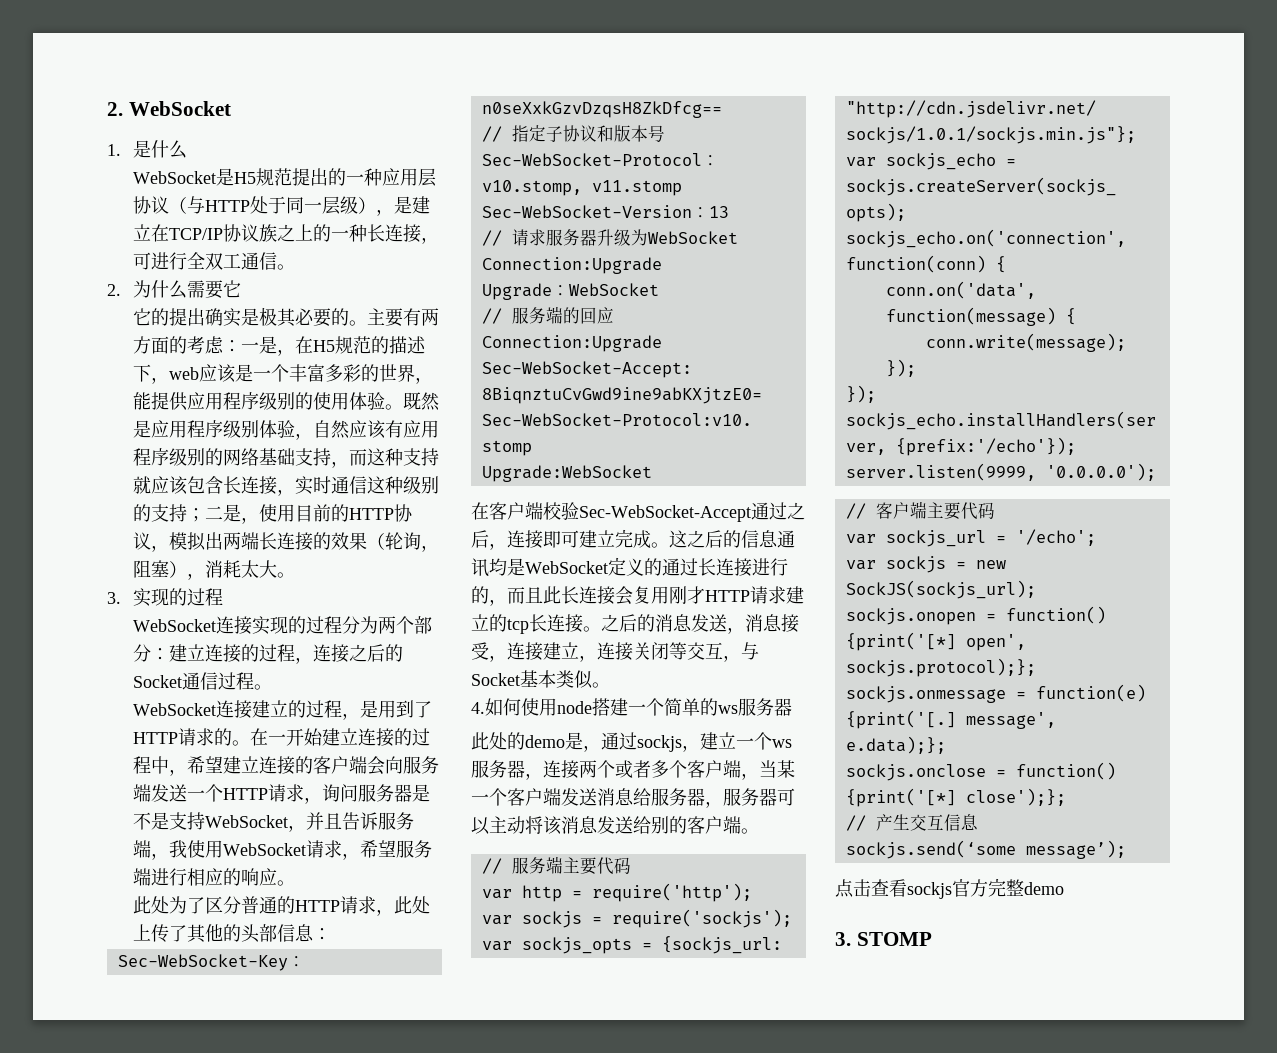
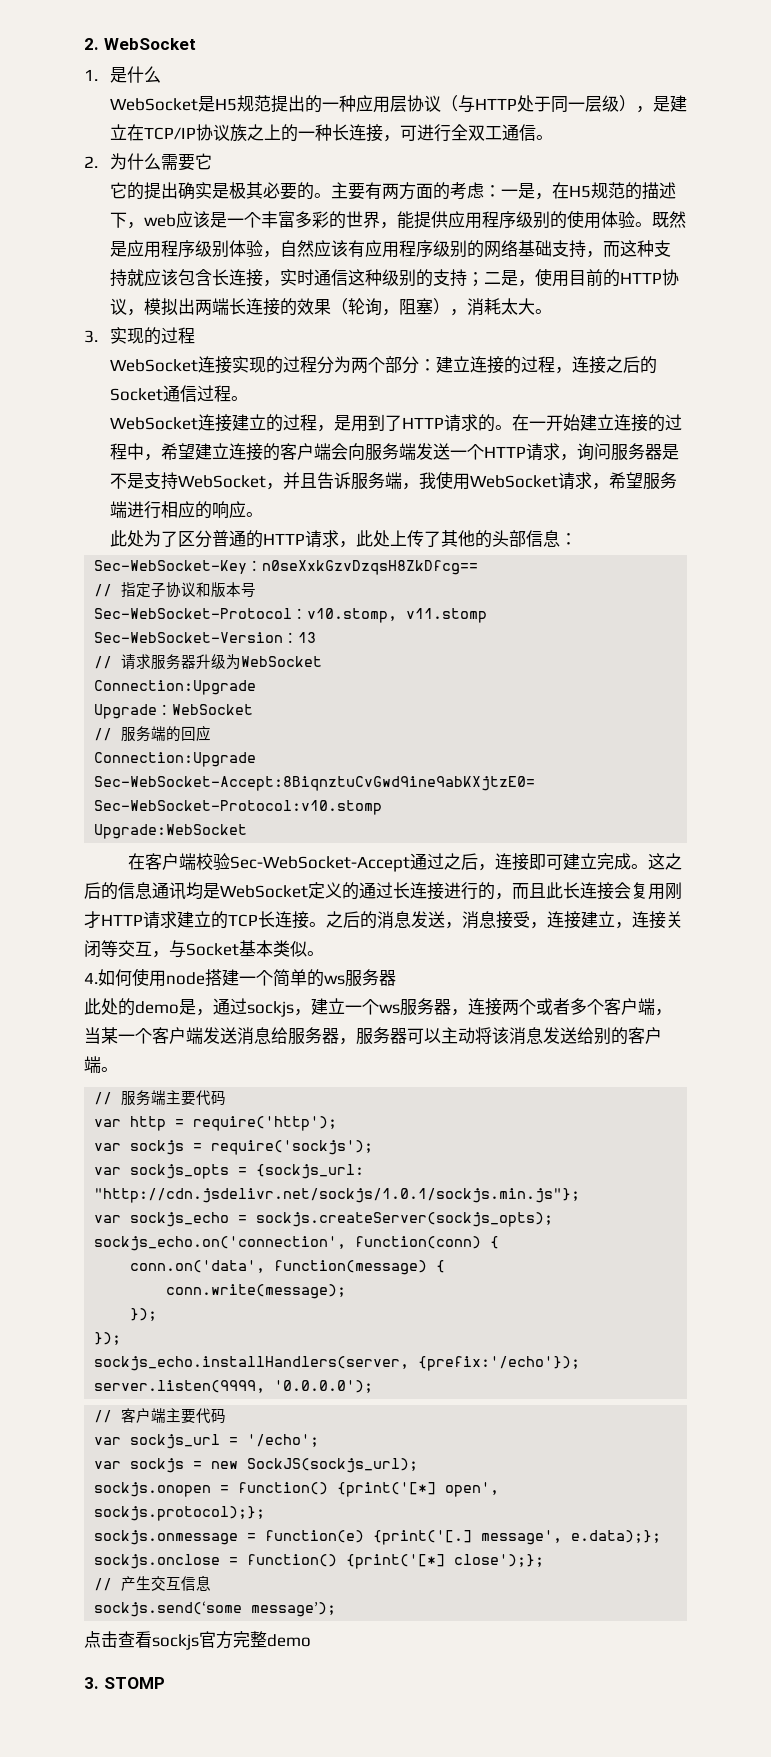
[507,619,529,634] tcp -> [228,914,258,927] TCP

